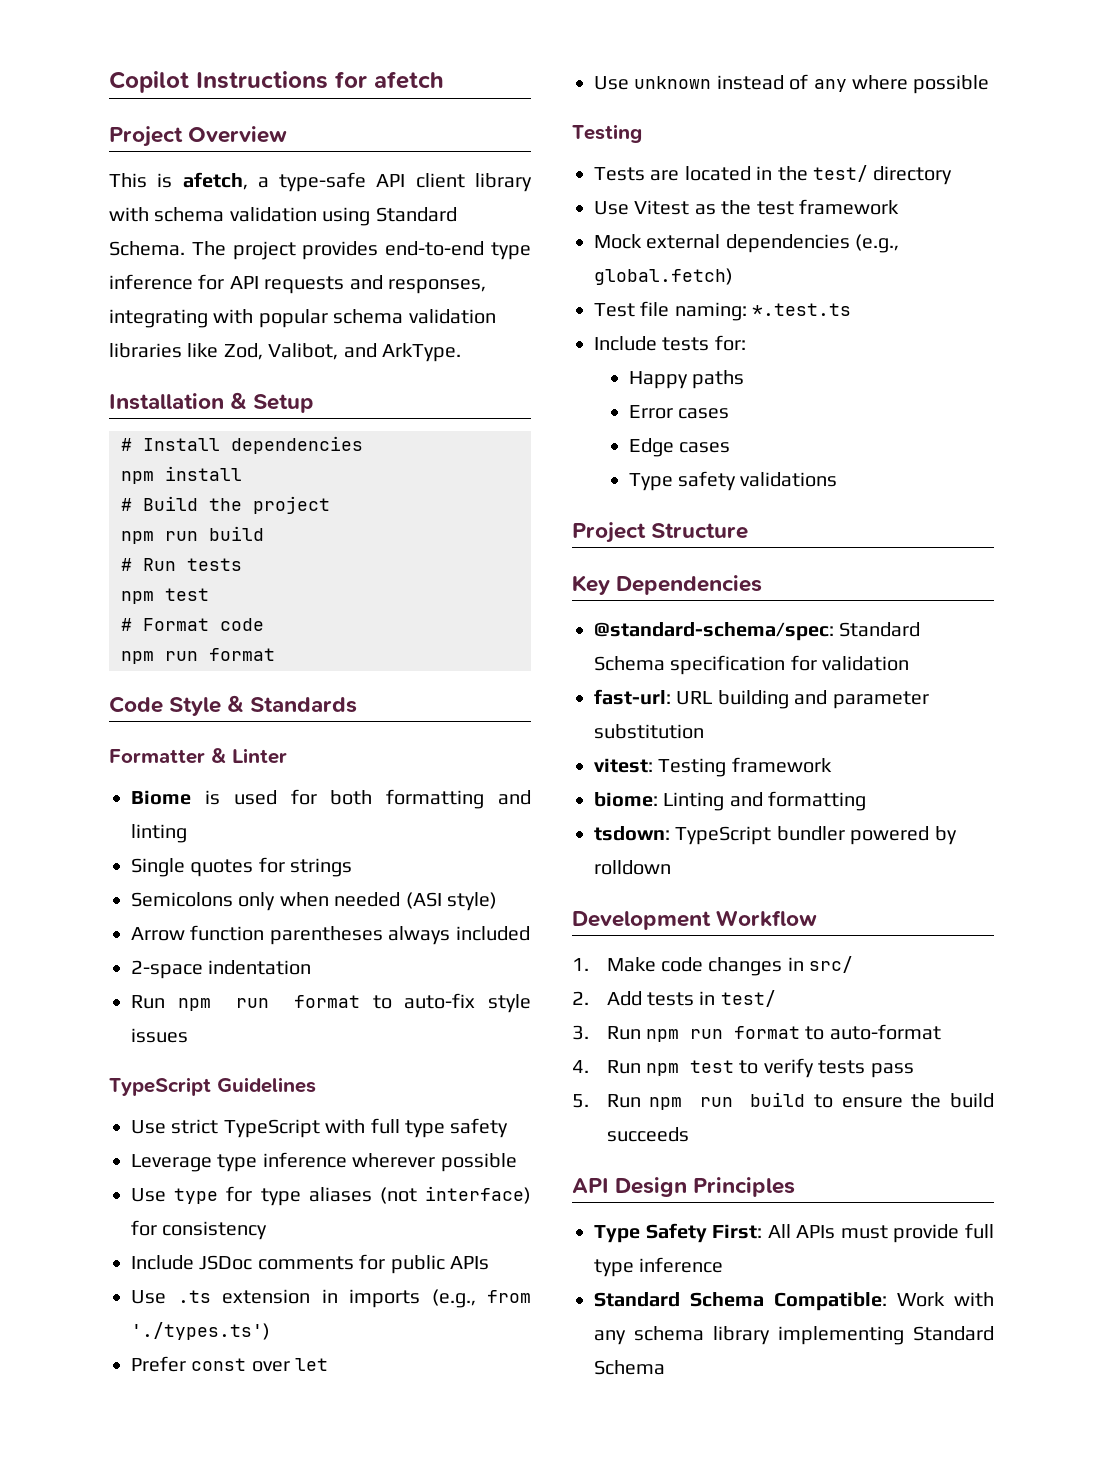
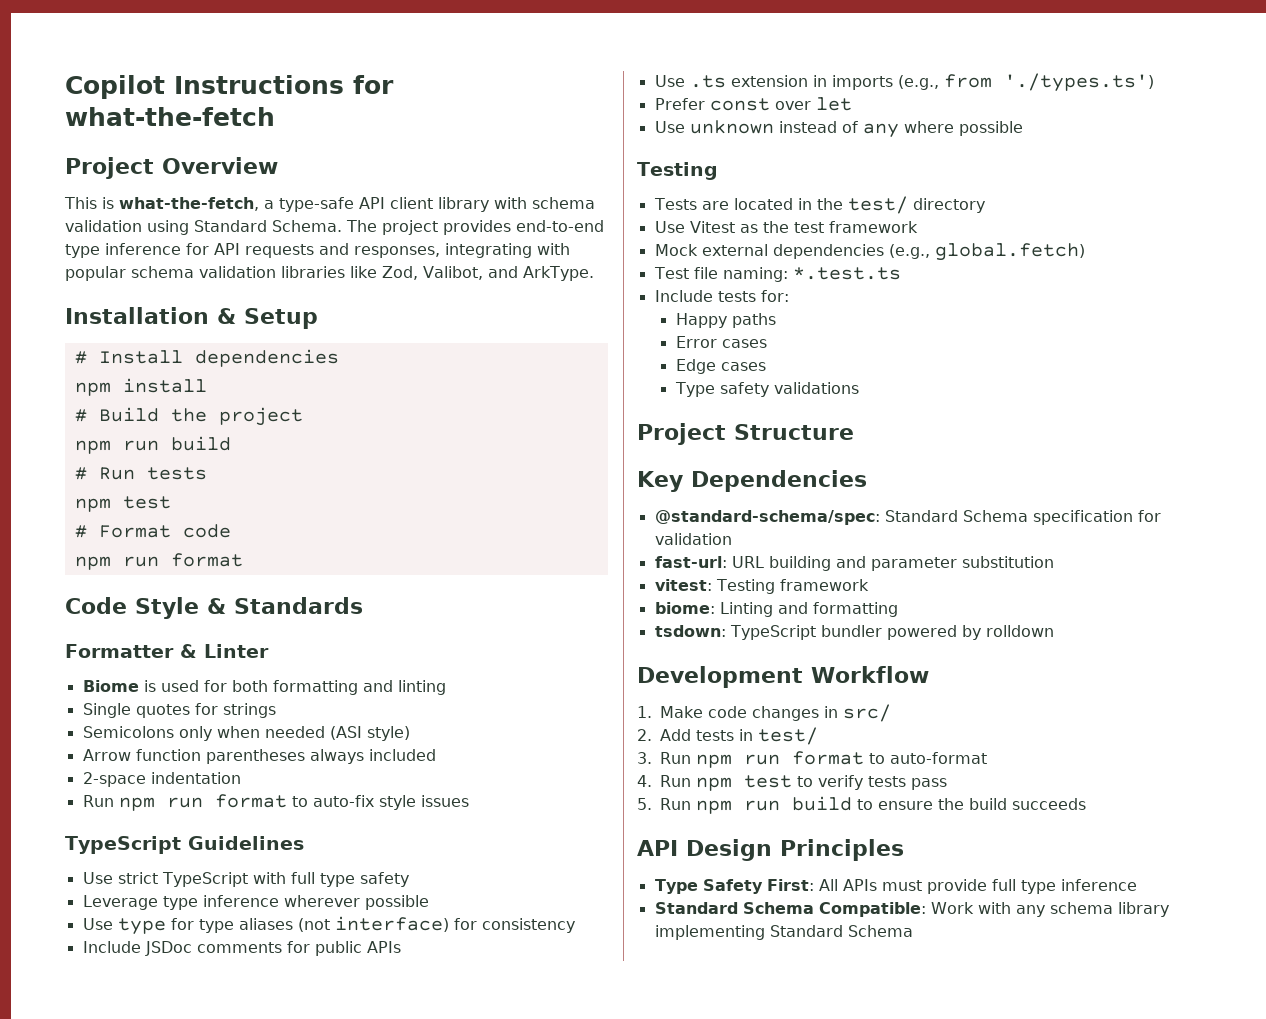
[374,71,443,89] afetch -> [65,107,275,126] what-the-fetch
[182,172,248,190] afetch, -> [119,197,259,211] what-the-fetch,

